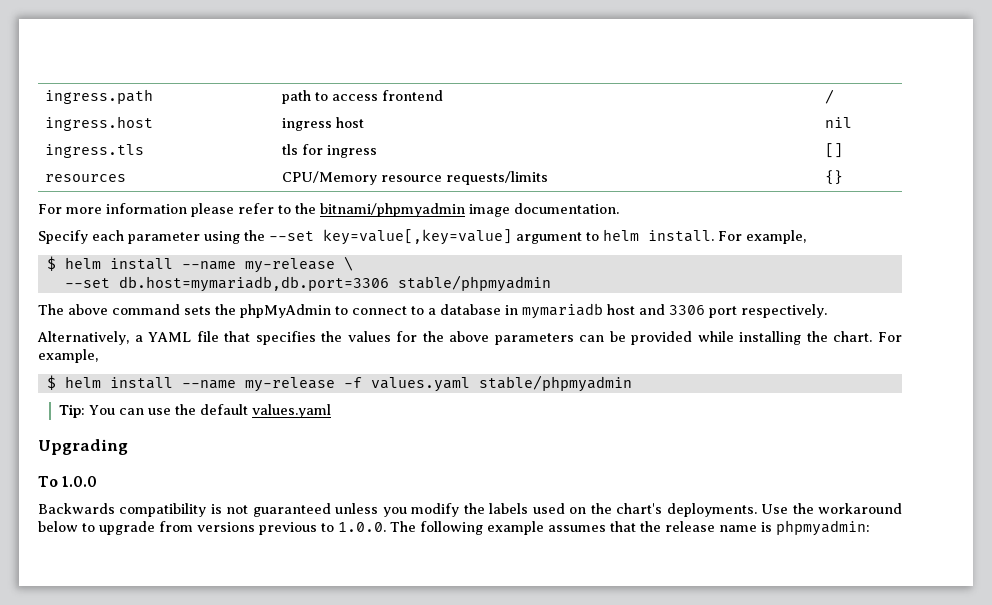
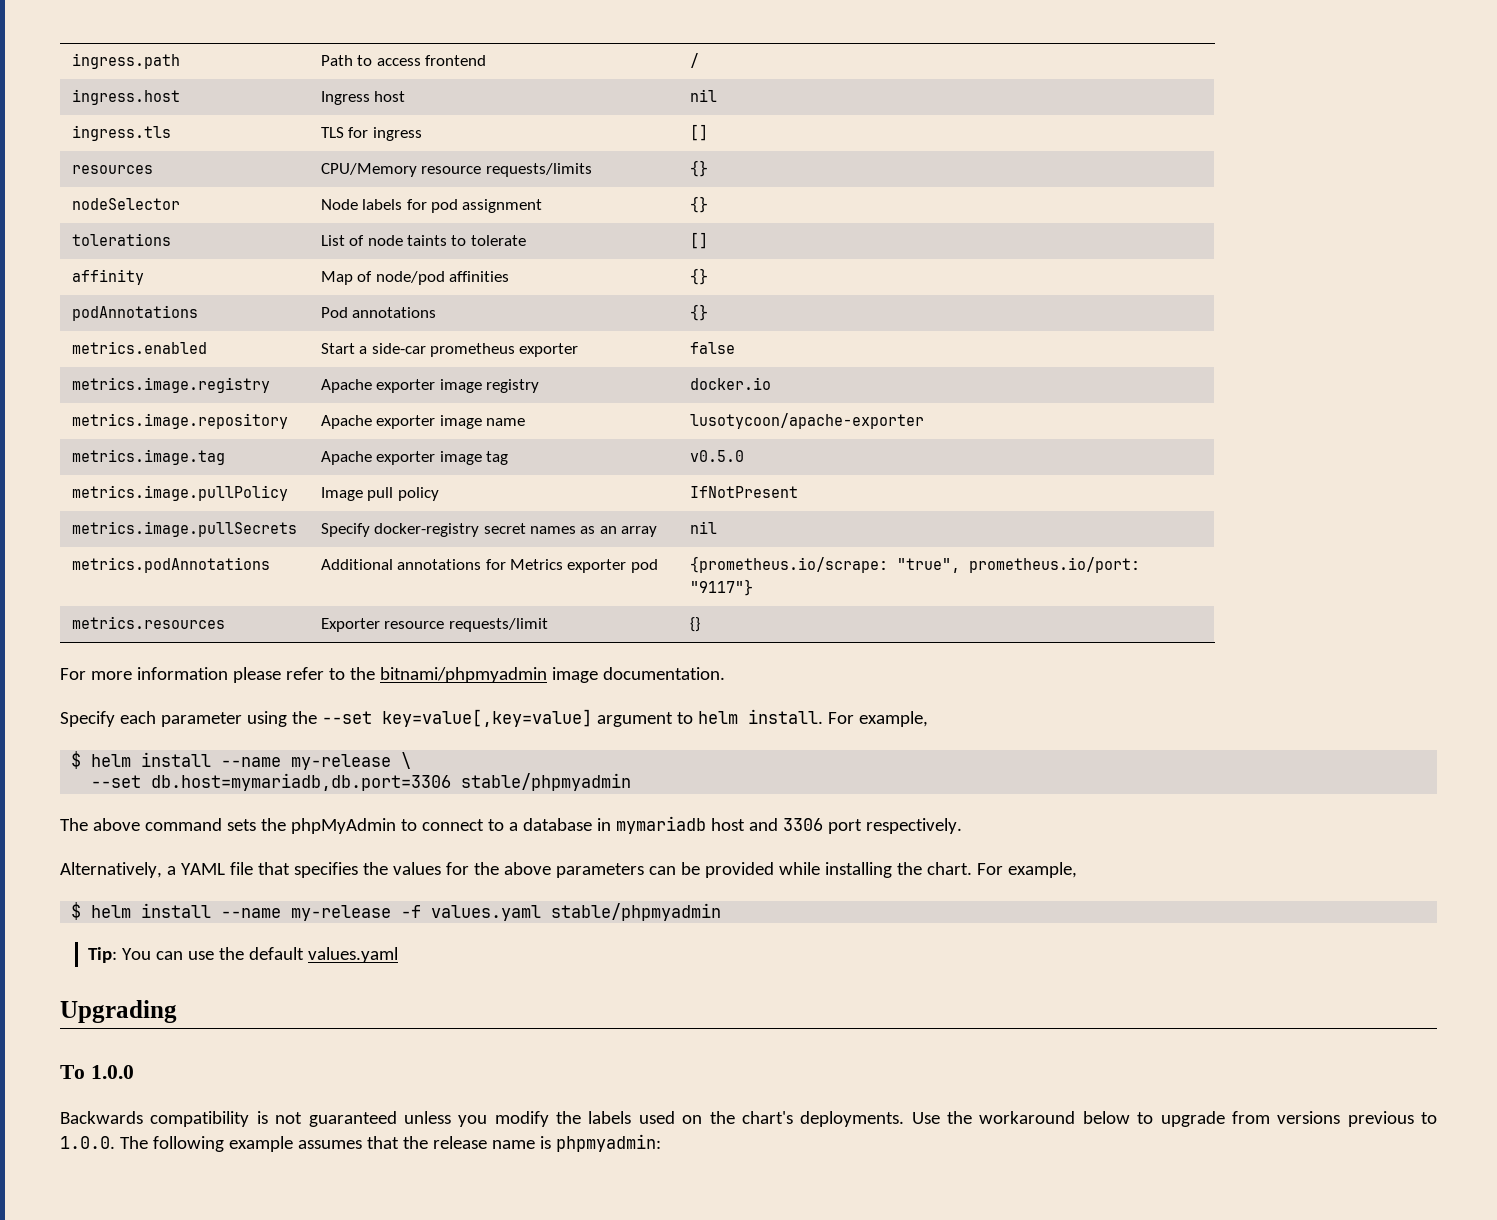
[282,90,312,104] path -> [320,55,353,66] Path
[282,118,333,131] ingress -> [320,91,370,105] Ingress
[282,144,299,155] tls -> [320,127,344,138] TLS
(844, 177) none -> [71,198,180,210] [320,199,543,213] [689,196,708,213] [71,233,171,246] [320,235,526,246] [689,232,708,249] [71,269,144,285] [320,271,509,285] [689,268,708,285] [71,305,198,321] [320,307,437,318] [689,304,708,321] [71,341,207,354] [320,343,579,357] [689,342,735,354] [71,377,270,393] [320,379,539,393] [689,377,771,390] [71,413,288,429] [320,415,525,429] [689,413,924,429] [71,449,225,465] [320,451,508,465] [689,450,744,462] [71,485,288,501] [320,487,439,501] [689,486,798,498] [71,521,297,537] [320,523,658,537] [689,521,717,534] [71,557,270,573] [320,559,658,573] [689,556,1140,573] [689,579,753,596] [71,616,225,629] [320,618,548,632] [689,617,700,632] // nodeSelector | Node labels for pod assignment | {} // tolerations | List of node taints to tolerate | [] // affinity | Map of node/pod affinities | {} // podAnnotations | Pod annotations | {} // metrics.enabled | Start a side-car prometheus exporter | false // metrics.image.registry | Apache exporter image registry | docker.io // metrics.image.repository | Apache exporter image name | lusotycoon/apache-exporter // metrics.image.tag | Apache exporter image tag | v0.5.0 // metrics.image.pullPolicy | Image pull policy | IfNotPresent // metrics.image.pullSecrets | Specify docker-registry secret names as an array | nil // metrics.podAnnotations | Additional annotations for Metrics exporter pod | {prometheus.io/scrape: "true", prometheus.io/port: "9117"} // metrics.resources | Exporter resource requests/limit | {}

